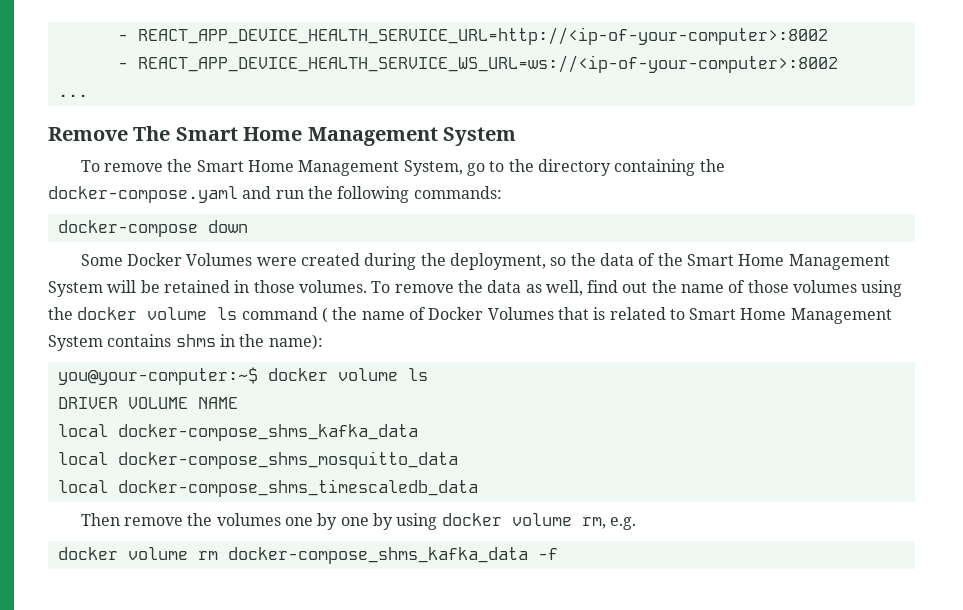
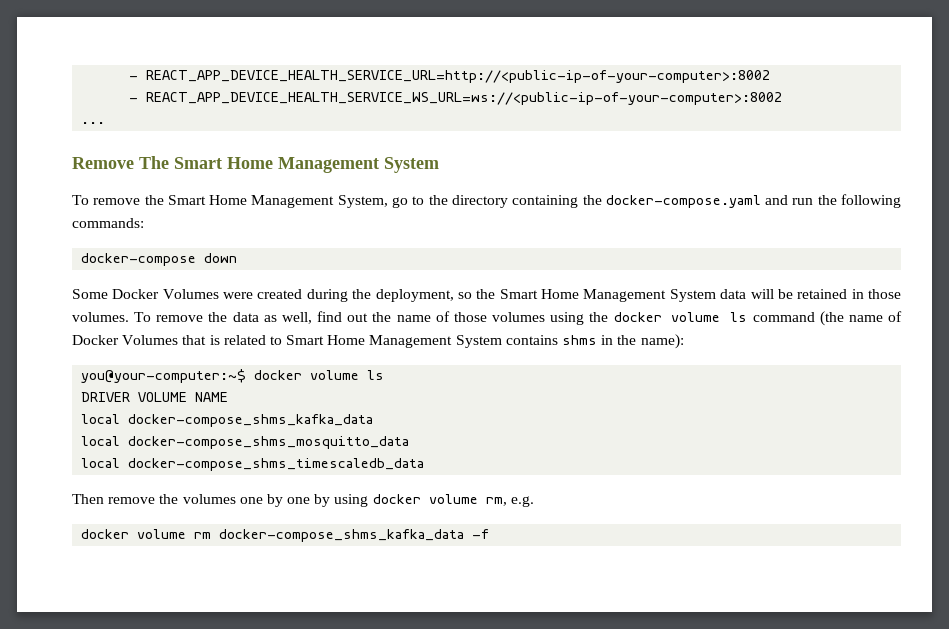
[117,27,828,45] [117,55,838,73] - REACT_APP_DEVICE_HEALTH_SERVICE_URL=http://<ip-of-your-computer>:8002 // - REACT_APP_DEVICE_HEALTH_SERVICE_WS_URL=ws://<ip-of-your-computer>:8002 -> [129,70,771,83] [129,92,783,105] - REACT_APP_DEVICE_HEALTH_SERVICE_URL=http://<public-ip-of-your-computer>:8002 // - REACT_APP_DEVICE_HEALTH_SERVICE_WS_URL=ws://<public-ip-of-your-computer>:8002
[599,253,890,270] [48,281,103,297] data of the Smart Home Management System -> [499,289,747,302] Smart Home Management System data
[321,307,358,323] ( the -> [819,311,844,326] (the

